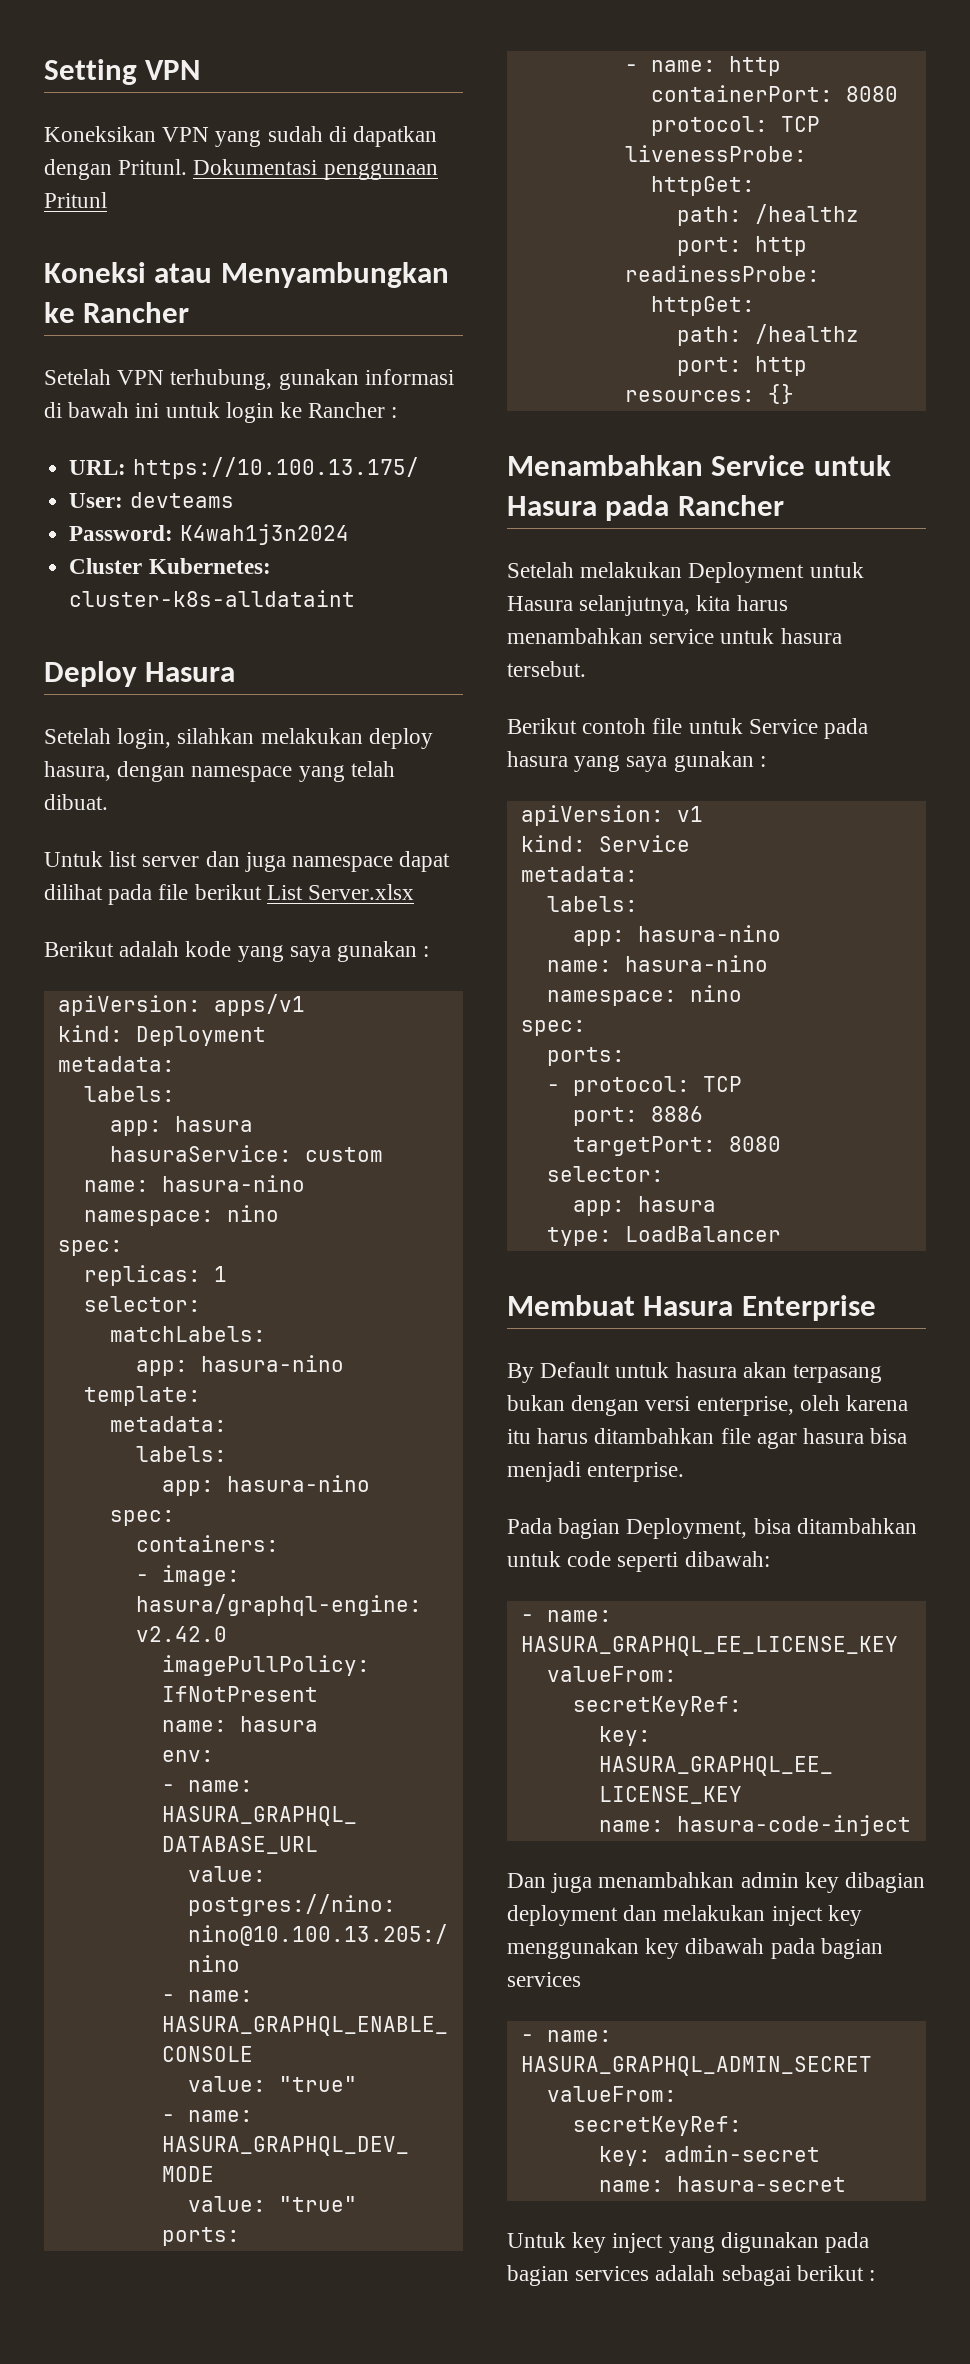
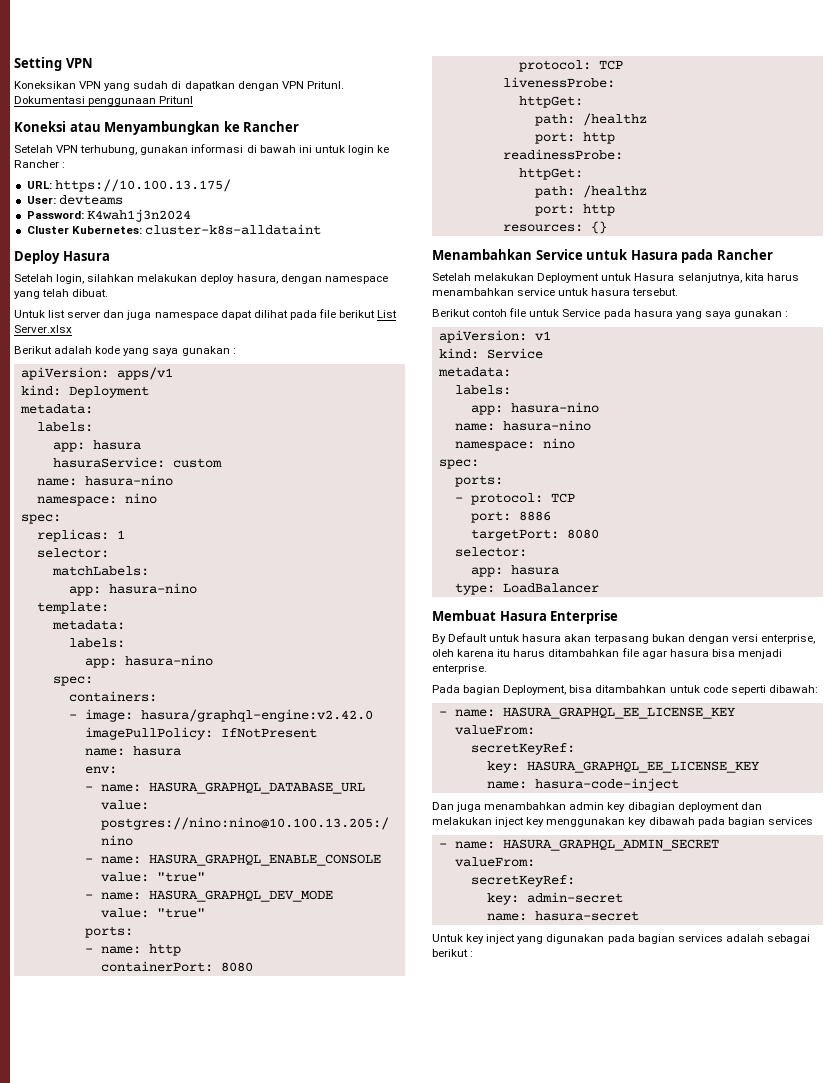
(112, 169) none -> [281,81,304,89] VPN

